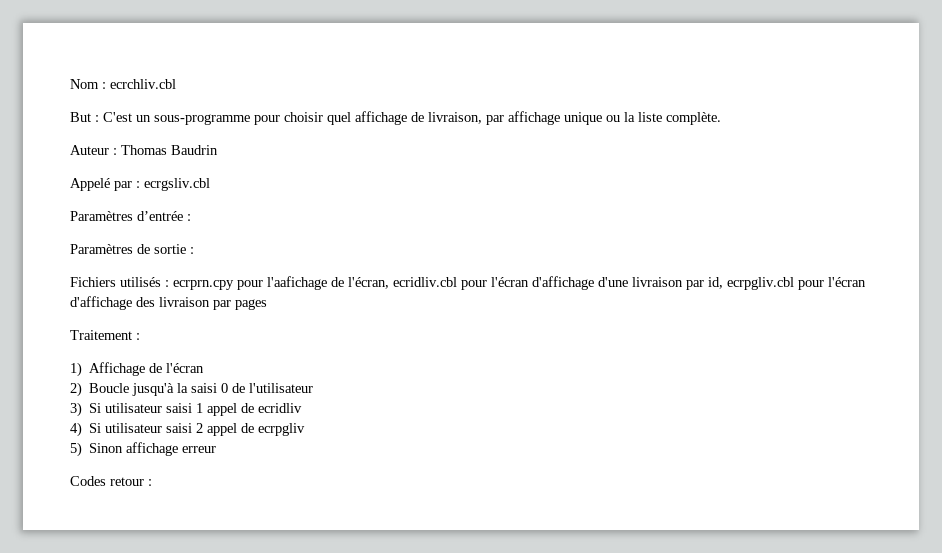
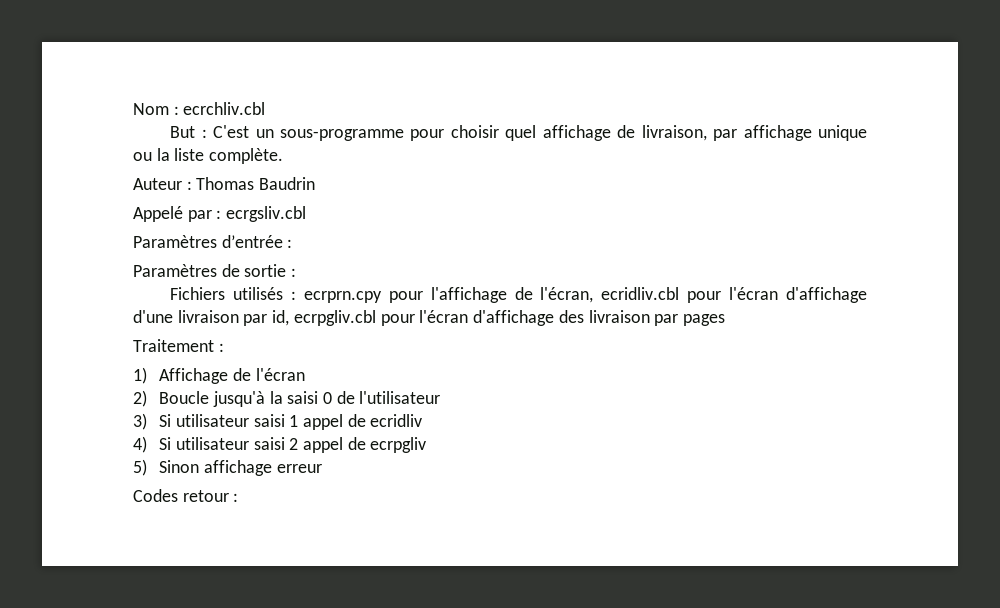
[267,276,327,290] l'aafichage -> [430,287,507,303] l'affichage

